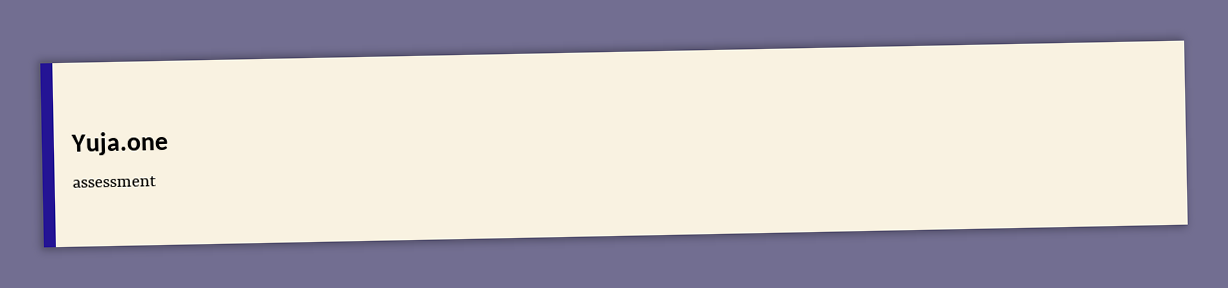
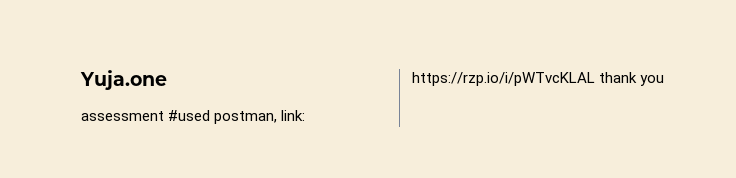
(157, 182) none -> [168,110,306,124] [412,72,665,86] #used postman, link: https://rzp.io/i/pWTvcKLAL thank you

